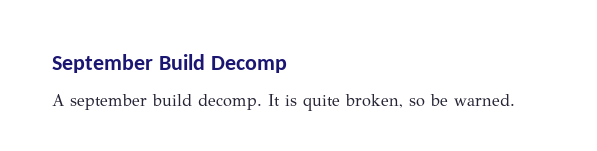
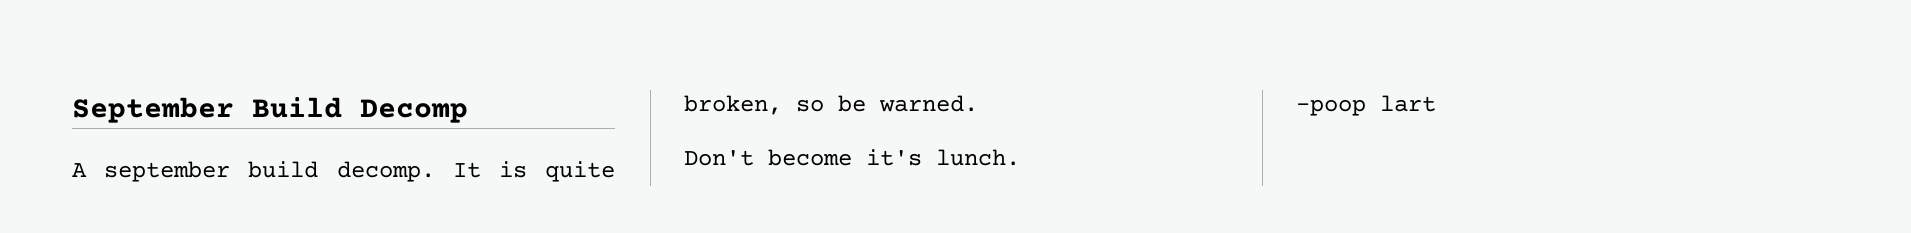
(515, 100) none -> [684,149,1020,166] [1296,95,1436,116] // Don't become it's lunch. // -poop lart

